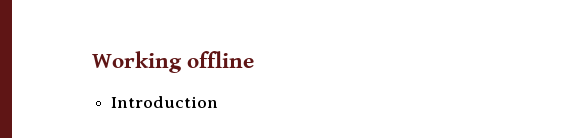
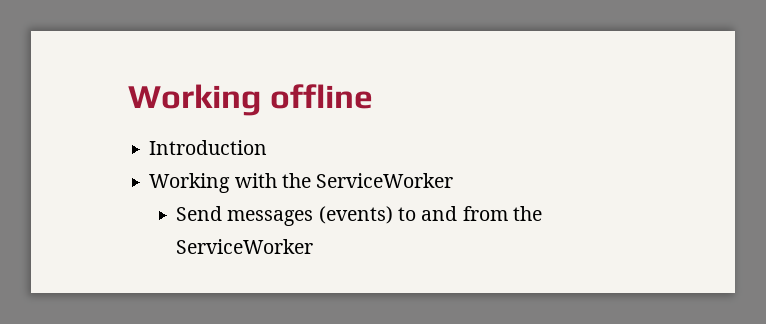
(219, 102) none -> [149,173,454,193] [176,206,542,226] [176,239,314,254] // Working with the ServiceWorker // Send messages (events) to and from the ServiceWorker

